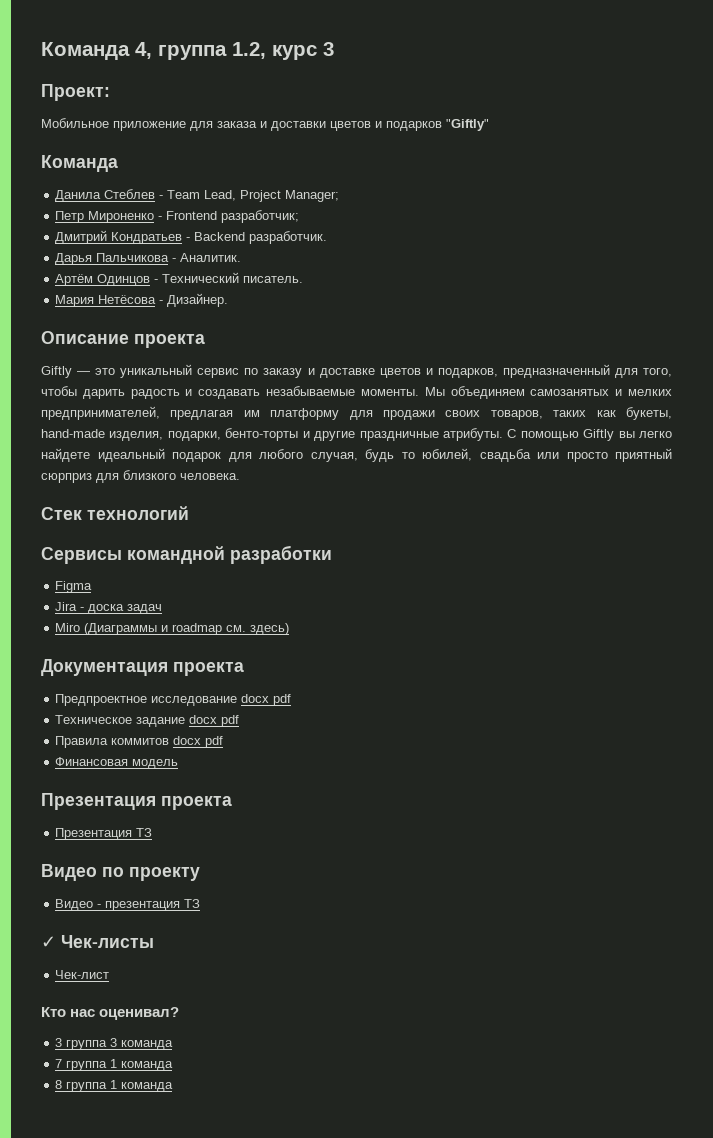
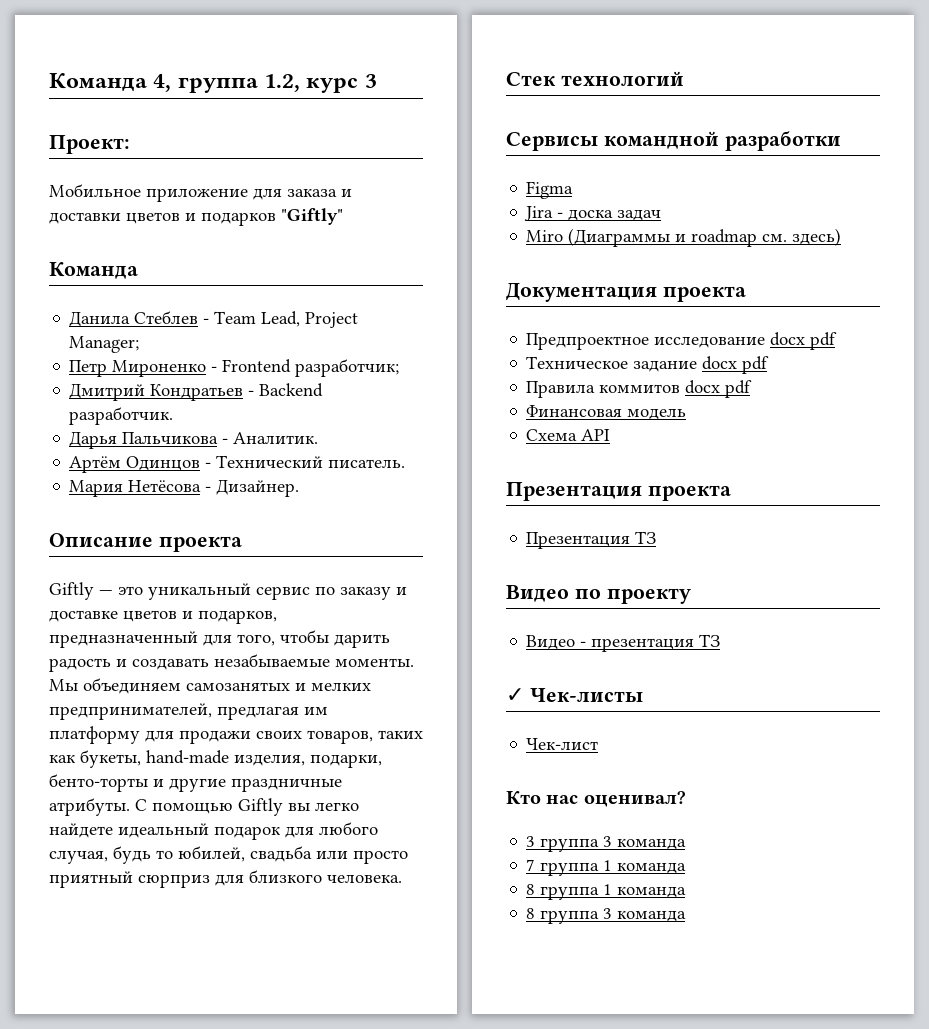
(179, 764) none -> [526,429,611,441] // Схема API
(174, 1087) none -> [526,908,687,924] // 8 группа 3 команда

